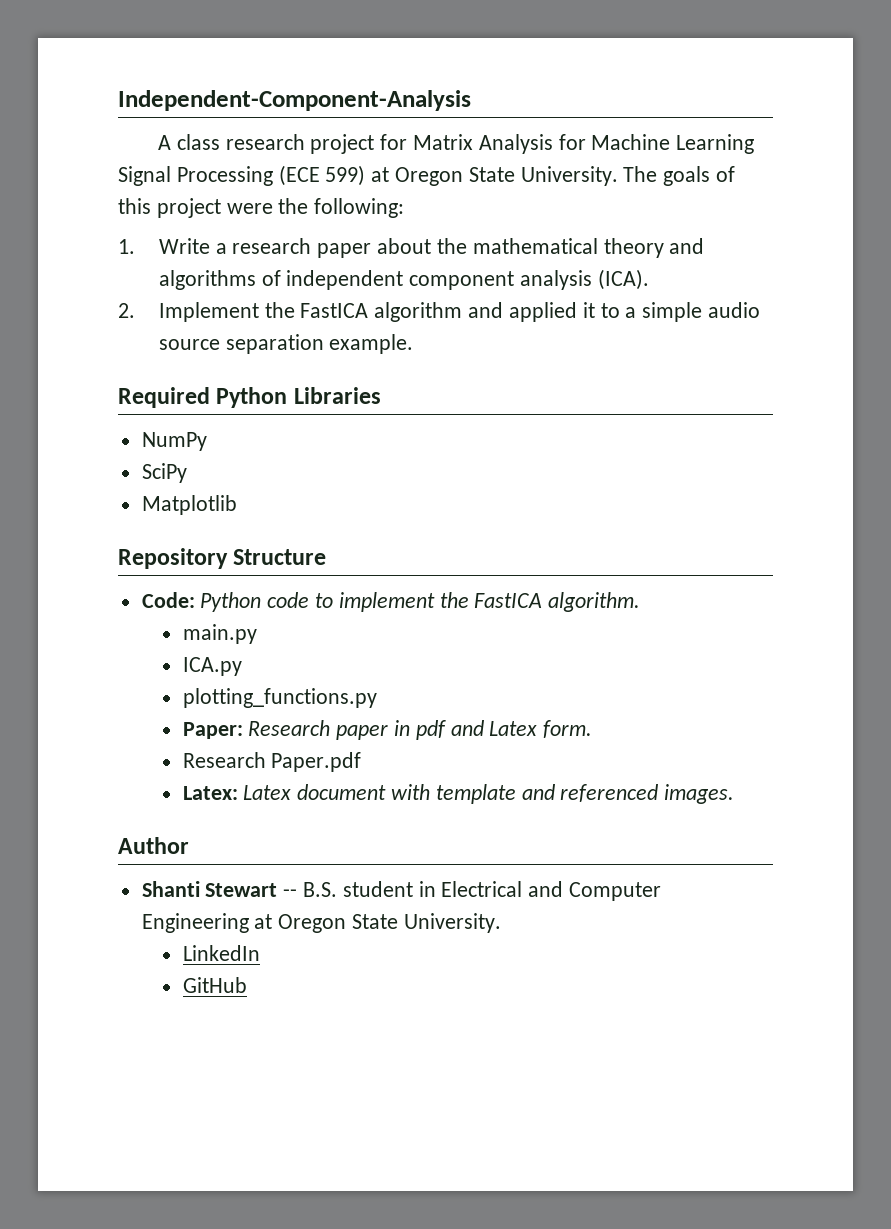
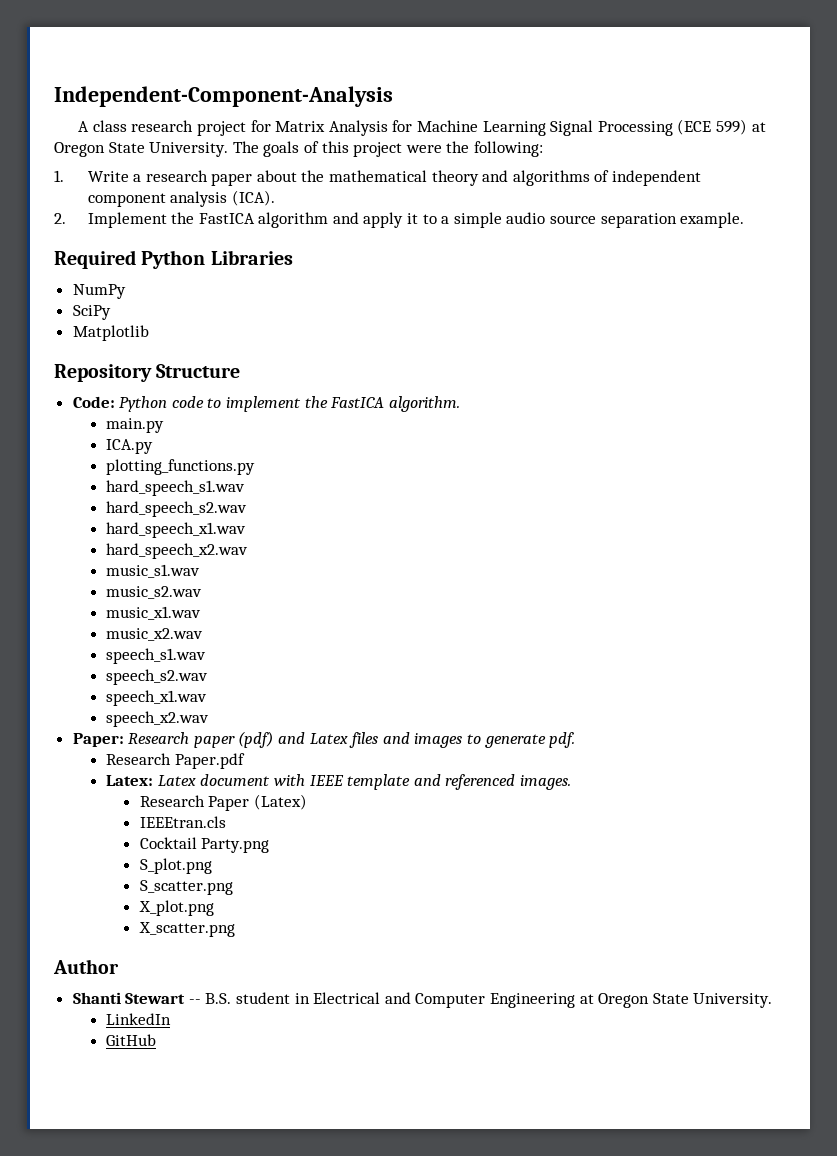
[508,302,577,322] applied -> [363,212,404,228] apply
[182,720,593,740] Paper: Research paper in pdf and Latex form. -> [106,480,246,496] [106,501,248,517] [106,522,247,538] [106,543,249,559] [106,564,201,578] [106,586,203,599] [106,606,202,620] [106,628,204,641] [106,648,207,664] [106,669,209,685] [106,690,208,706] [106,711,210,727] [72,731,576,748] hard_speech_s1.wav // hard_speech_s2.wav // hard_speech_x1.wav // hard_speech_x2.wav // music_s1.wav // music_s2.wav // music_x1.wav // music_x2.wav // speech_s1.wav // speech_s2.wav // speech_x1.wav // speech_x2.wav // Paper: Research paper (pdf) and Latex files and images to generate pdf.
(430, 792) none -> [309,775,344,786] IEEE
(735, 794) none -> [139,794,307,811] [139,816,226,828] [139,837,270,853] [139,858,212,874] [139,880,233,895] [138,900,214,916] [138,922,235,937] // Research Paper (Latex) // IEEEtran.cls // Cocktail Party.png // S_plot.png // S_scatter.png // X_plot.png // X_scatter.png

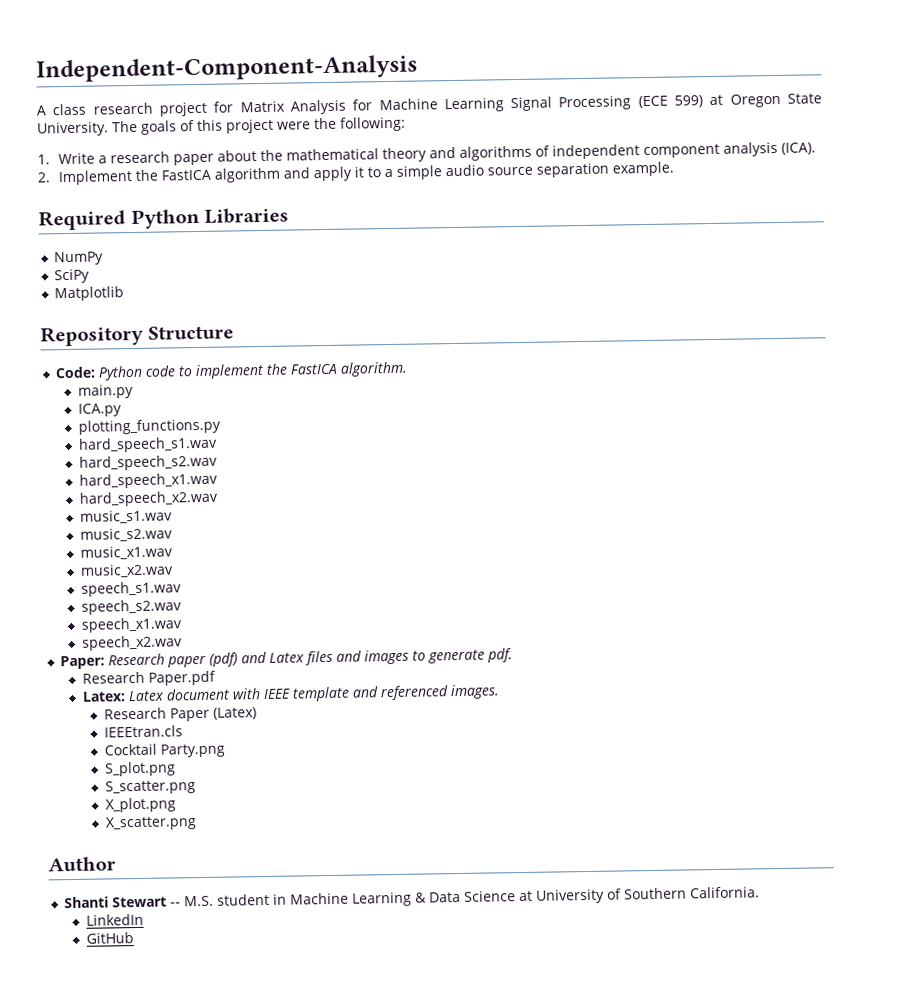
[205,993,232,1004] B.S. -> [184,895,215,907] M.S.
[313,992,773,1008] Electrical and Computer Engineering at Oregon State University. -> [290,886,761,907] Machine Learning & Data Science at University of Southern California.

